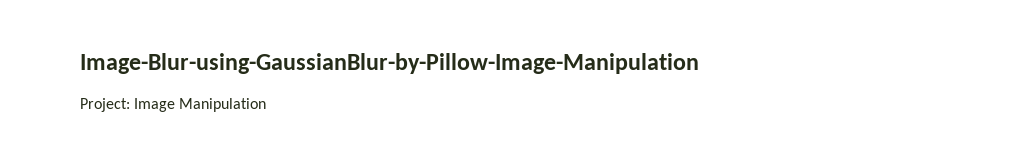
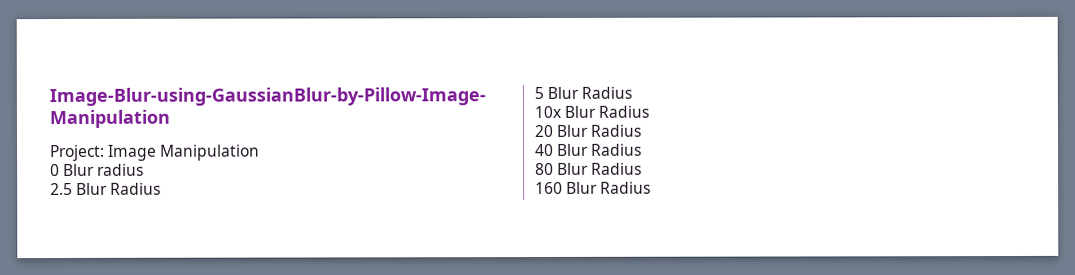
(267, 105) none -> [50,163,145,177] [50,182,162,196] [534,86,633,100] [534,105,650,119] [534,124,642,138] [535,143,643,157] [535,162,643,176] [535,181,652,195] // 0 Blur radius // 2.5 Blur Radius // 5 Blur Radius // 10x Blur Radius // 20 Blur Radius // 40 Blur Radius // 80 Blur Radius // 160 Blur Radius

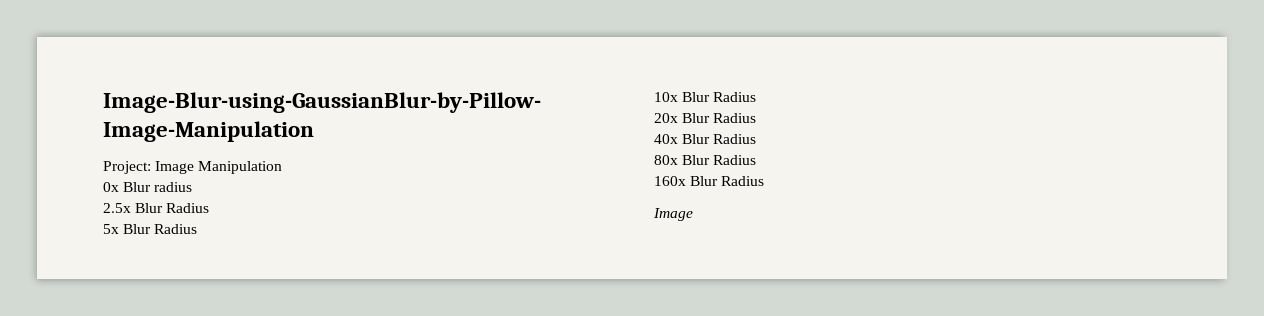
[50,164,60,177] 0 -> [103,182,119,192] 0x
[50,182,162,196] [534,86,544,100] 2.5 Blur Radius // 5 -> [103,203,210,213] [103,224,119,234] 2.5x Blur Radius // 5x
[534,124,642,138] [535,143,643,157] [535,162,643,176] [535,181,652,195] 20 Blur Radius // 40 Blur Radius // 80 Blur Radius // 160 Blur Radius -> [654,113,757,123] [654,134,757,144] [654,155,757,165] [654,176,765,186] [653,208,693,221] 20x Blur Radius // 40x Blur Radius // 80x Blur Radius // 160x Blur Radius // Image

